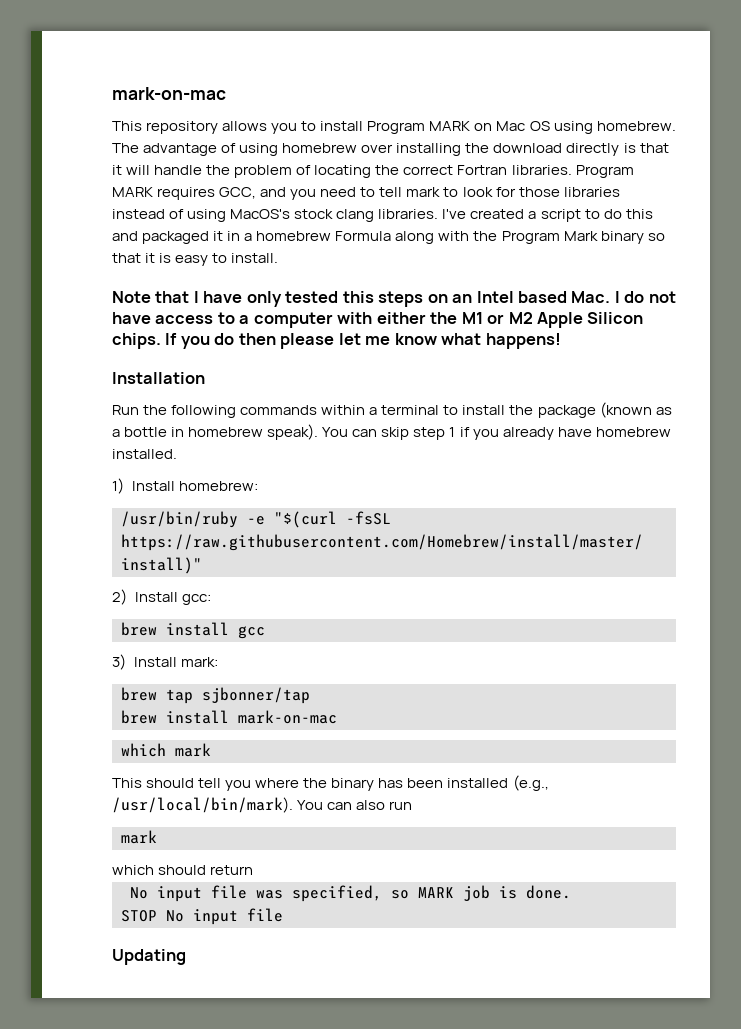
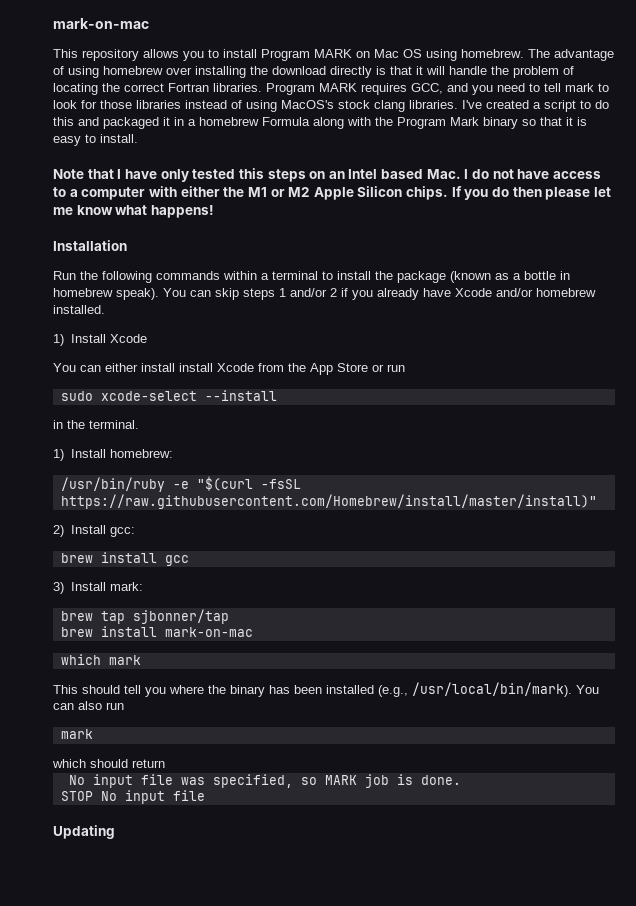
[413,427,456,440] step 1 -> [243,288,337,300] steps 1 and/or 2
(592, 432) none -> [455,288,533,297] Xcode and/or
(177, 454) none -> [53,334,148,346] [53,363,405,375] [60,390,277,401] [53,420,139,429] // 1) Install Xcode // You can either install install Xcode from the App Store or run // sudo xcode-select --install // in the terminal.

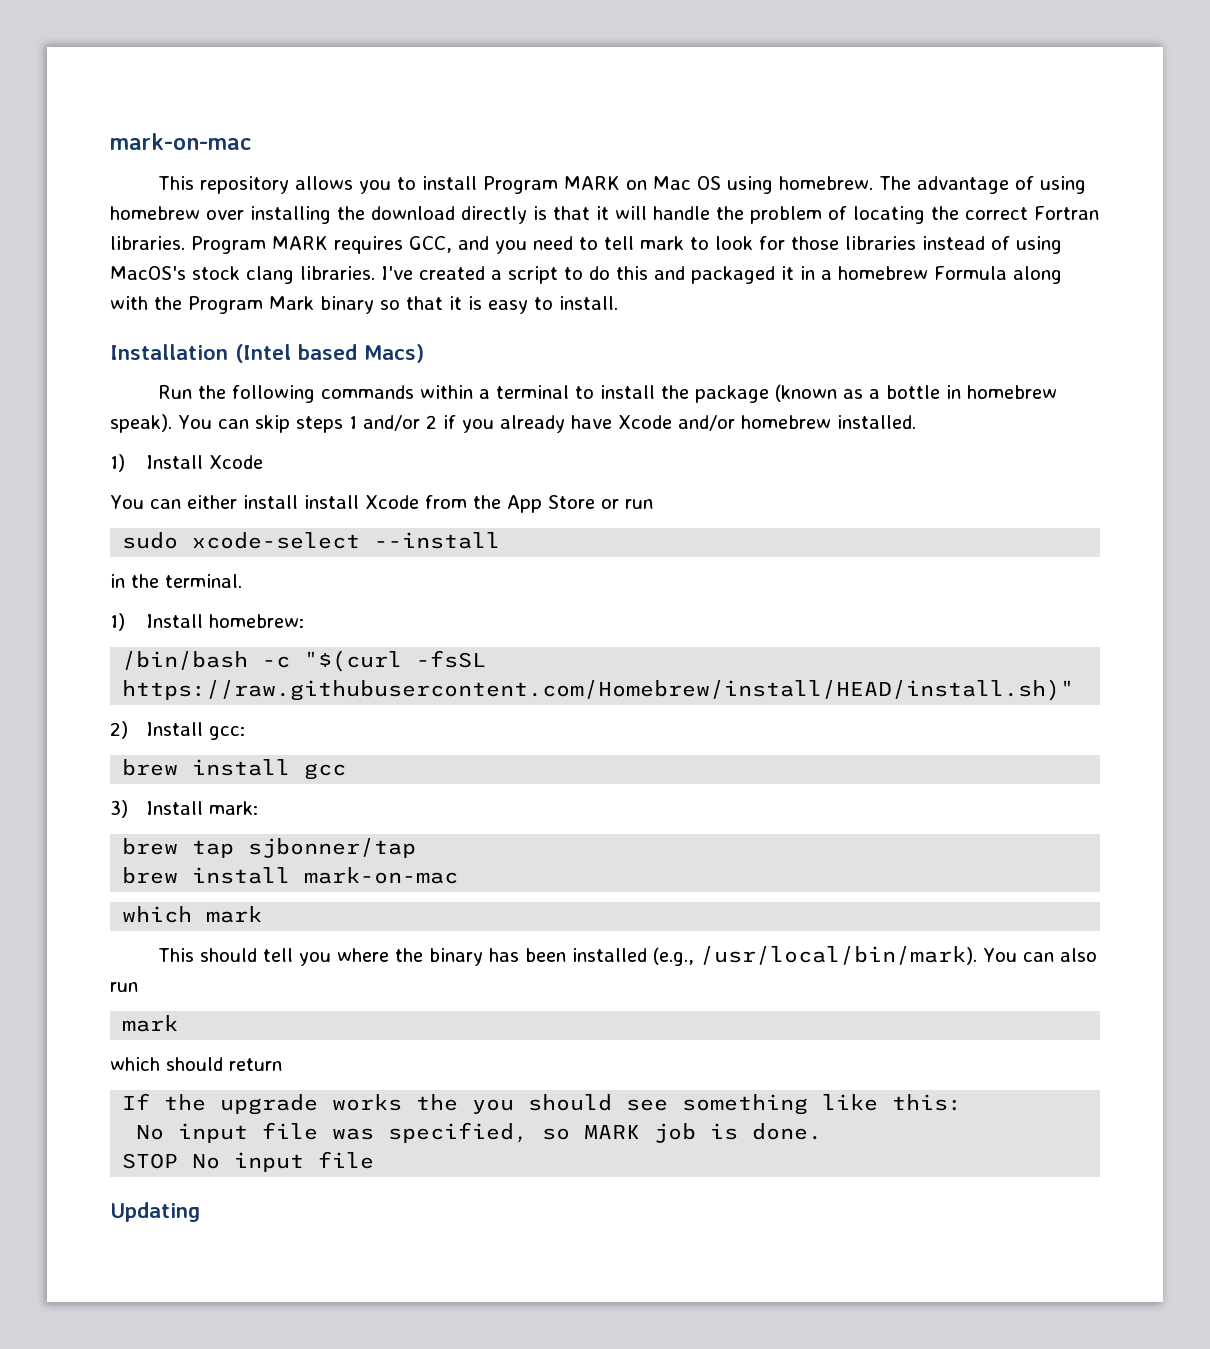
[53,168,601,182] [53,186,611,200] [53,205,214,218] [53,240,127,251] Note that I have only tested this steps on an Intel based Mac. I do not have access to a computer with either the M1 or M2 Apple Silicon chips. If you do then please let me know what happens! // Installation -> [110,344,424,363] Installation (Intel based Macs)
[60,477,189,492] /usr/bin/ruby -e -> [122,651,291,670] /bin/bash -c
[60,494,597,509] https://raw.githubusercontent.com/Homebrew/install/master/install)" -> [122,679,1075,701] https://raw.githubusercontent.com/Homebrew/install/HEAD/install.sh)"
(165, 763) none -> [122,1093,963,1115] // If the upgrade works the you should see something like this:

